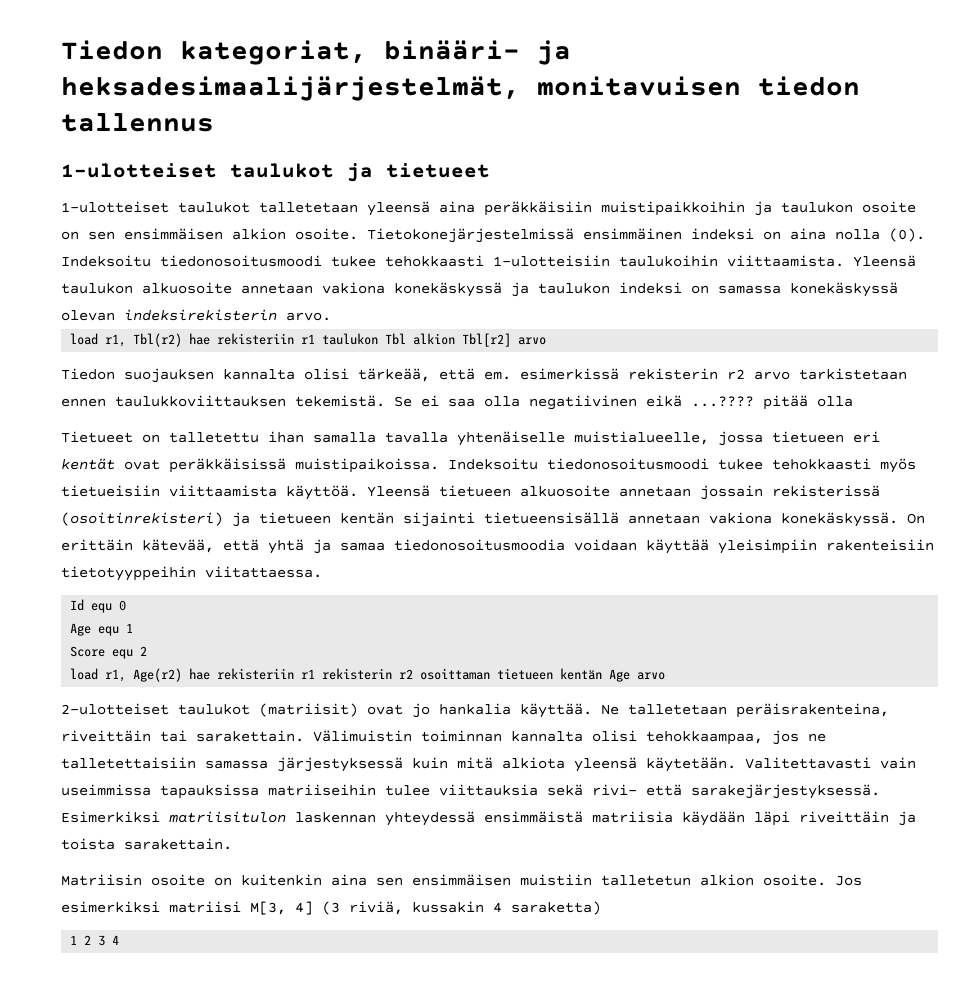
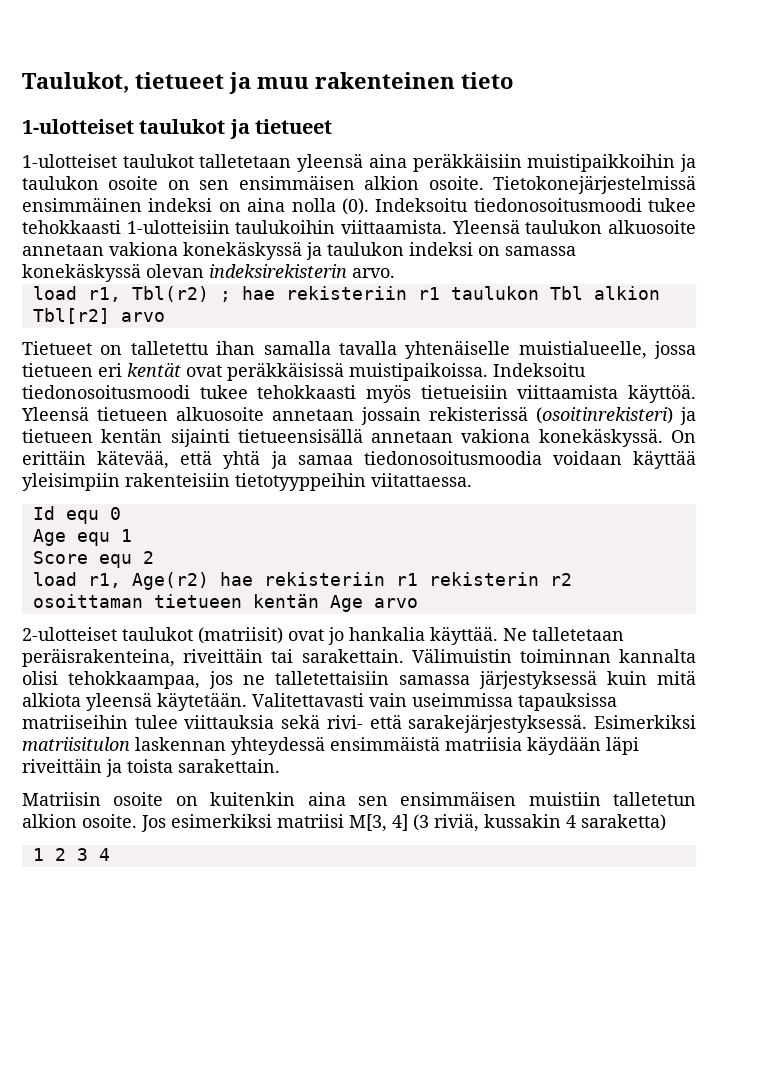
[61,40,571,65] [61,76,860,101] [61,113,214,132] Tiedon kategoriat, binääri- ja heksadesimaalijärjestelmät, monitavuisen tiedon tallennus -> [22,72,513,94] Taulukot, tietueet ja muu rakenteinen tieto
(183, 340) none -> [219,291,231,302] ;
[61,368,907,383] [61,395,853,410] // Tiedon suojauksen kannalta olisi tärkeää, että em. esimerkissä rekisterin r2 arvo tarkistetaan ennen taulukkoviittauksen tekemistä. Se ei saa olla negatiivinen eikä ...???? pitää olla -> (165, 317) none

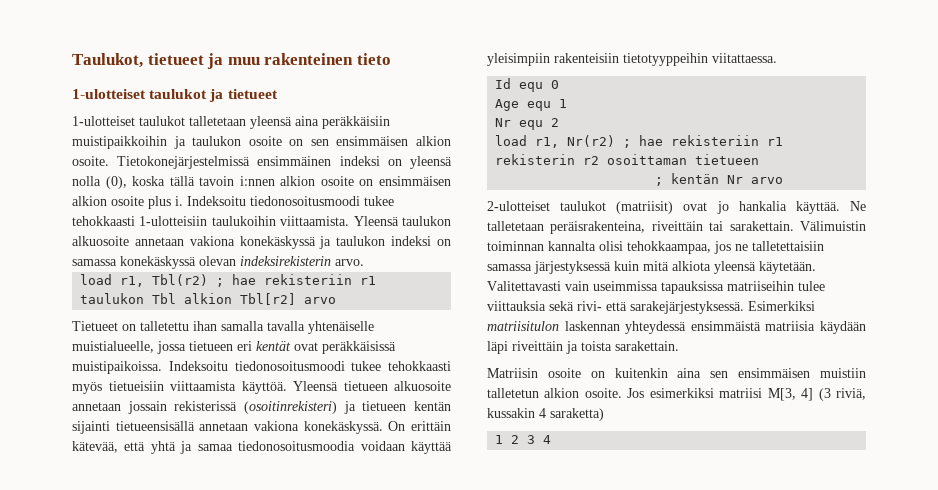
[247,198,369,215] aina nolla (0). -> [409,156,452,169] [72,176,451,189] [72,196,183,209] yleensä nolla (0), koska tällä tavoin i:nnen alkion osoite on ensimmäisen alkion osoite plus i.
[32,551,88,564] Score -> [495,118,512,127] Nr
[131,572,209,590] Age(r2) -> [567,135,632,148] Nr(r2) ;
[252,594,363,612] kentän Age -> [655,173,744,186] // ; kentän Nr

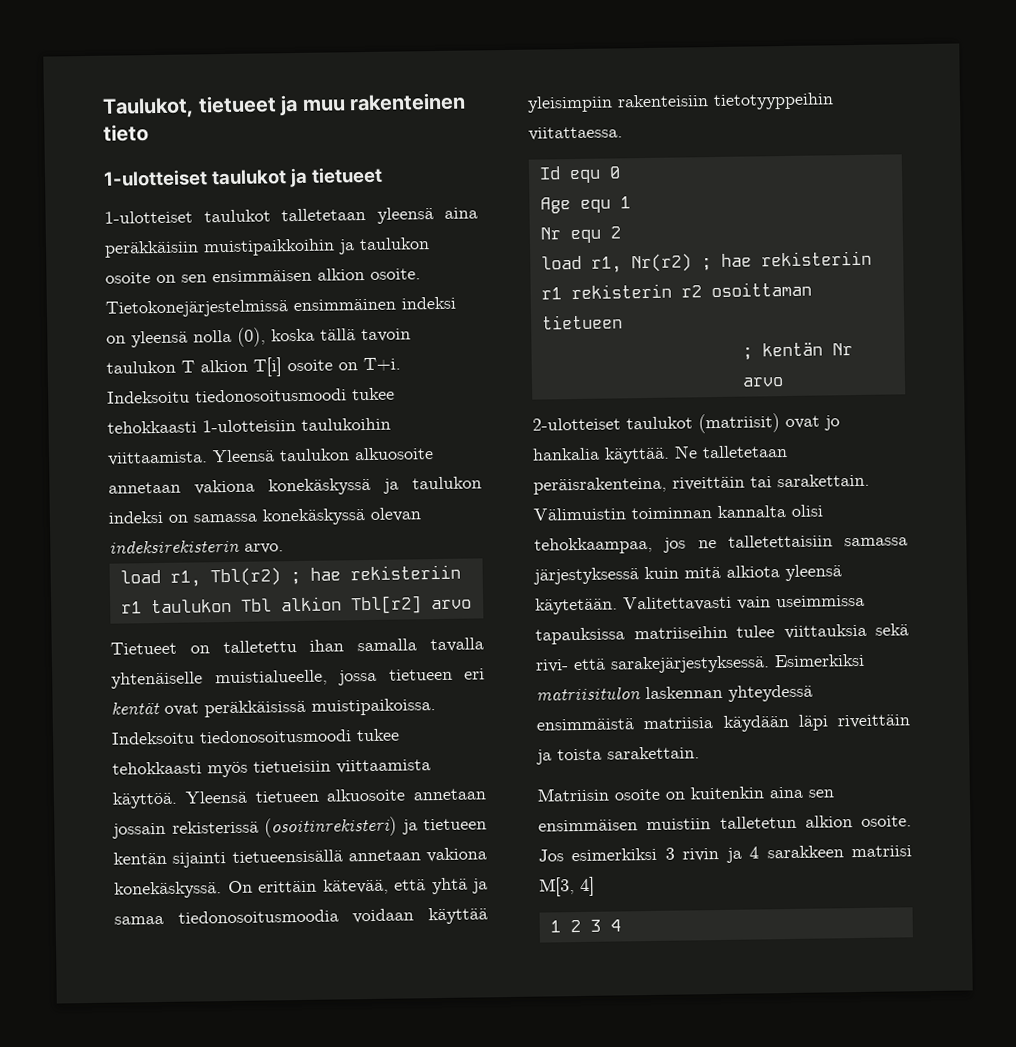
[239,176,451,186] [72,196,183,209] i:nnen alkion osoite on ensimmäisen alkion osoite plus i. -> [106,357,401,377] taulukon T alkion T[i] osoite on T+i.
[719,388,867,401] [487,408,604,421] matriisi M[3, 4] (3 riviä, kussakin 4 saraketta) -> [664,845,912,863] [539,876,595,897] 3 rivin ja 4 sarakkeen matriisi M[3, 4]

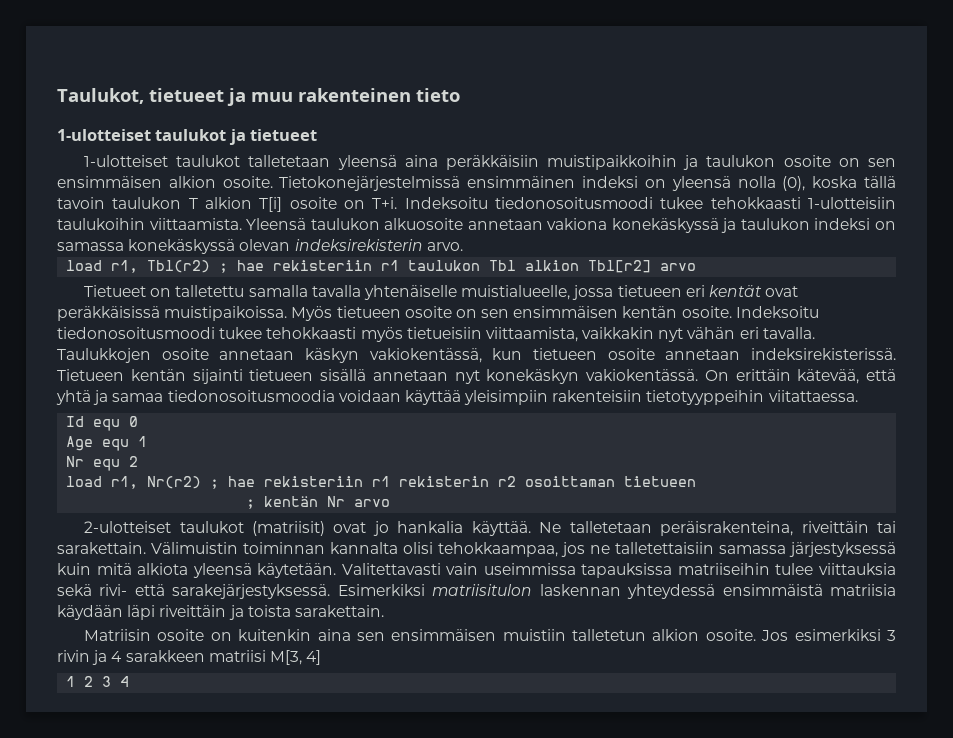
[309,639,345,652] ihan -> (245, 291) none
(436, 707) none -> [291,306,732,321] Myös tietueen osoite on sen ensimmäisen kentän osoite.
[336,759,431,774] [112,788,486,809] [112,816,487,839] [113,847,487,868] [114,881,222,899] viittaamista käyttöä. Yleensä tietueen alkuosoite annetaan jossain rekisterissä (osoitinrekisteri) ja tietueen kentän sijainti tietueensisällä annetaan vakiona konekäskyssä. -> [485,327,815,342] [57,348,896,363] [57,369,698,384] viittaamista, vaikkakin nyt vähän eri tavalla. Taulukkojen osoite annetaan käskyn vakiokentässä, kun tietueen osoite annetaan indeksirekisterissä. Tietueen kentän sijainti tietueen sisällä annetaan nyt konekäskyn vakiokentässä.

